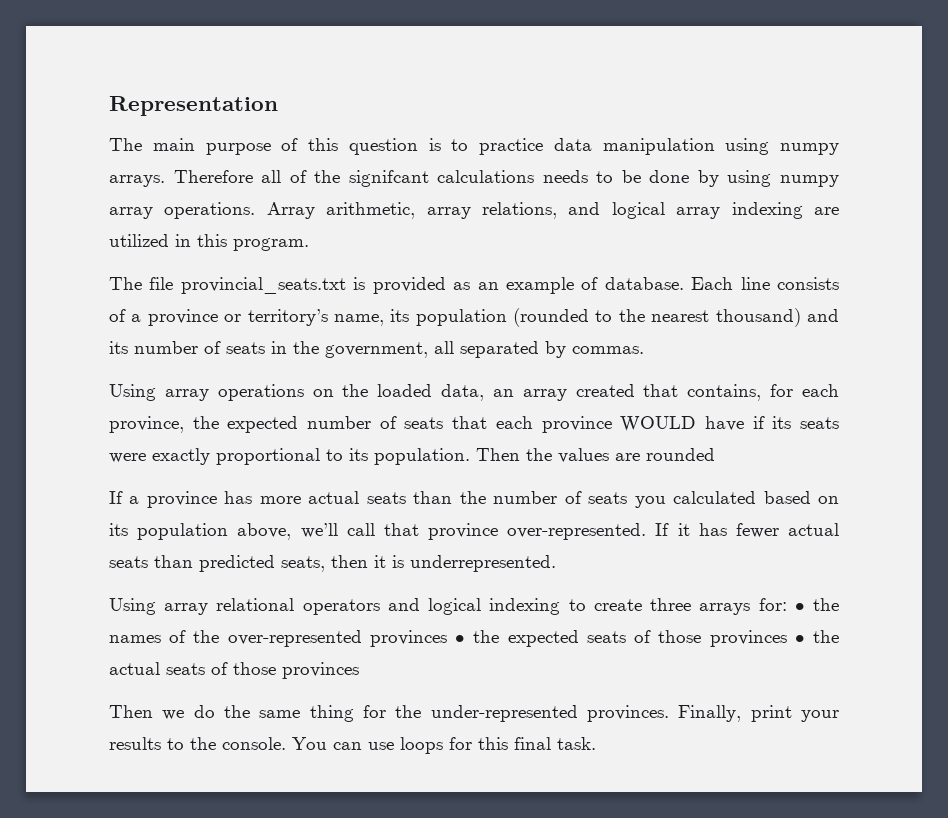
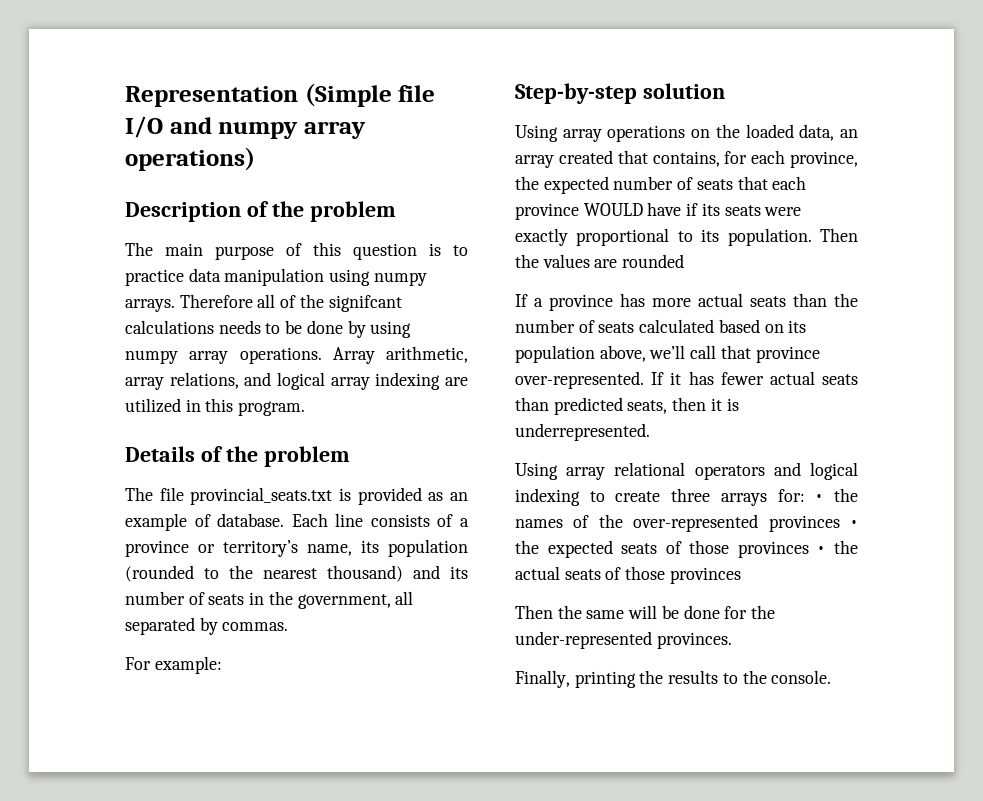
(278, 106) none -> [304,83,436,107] [125,116,366,139] [125,147,255,171] [125,201,396,222] (Simple file I/O and numpy array operations) // Description of the problem
(309, 244) none -> [125,446,350,467] // Details of the problem
(644, 350) none -> [125,656,222,674] [515,83,725,104] // For example: // Step-by-step solution
[634,496,666,508] you -> (635, 327) none
[162,705,354,722] we do the same thing -> [557,605,720,619] the same will be done
[678,705,840,722] Finally, print your -> [515,670,664,688] // Finally, printing the
[292,737,596,754] You can use loops for this final task. -> (832, 677) none

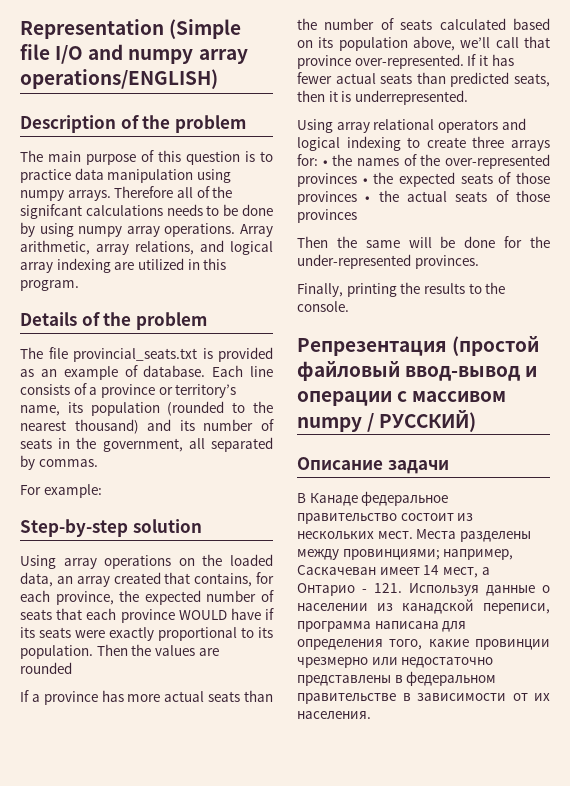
[125,147,255,171] operations) -> [20,69,218,89] operations/ENGLISH)
(832, 677) none -> [297,336,540,356] [297,361,538,381] [297,391,507,406] [297,410,477,432] [297,457,449,474] [297,491,449,506] [297,513,474,524] [297,529,531,542] [297,549,514,560] [297,565,490,578] [297,583,550,596] [297,599,550,614] [297,621,467,632] [297,639,550,650] [297,657,494,668] [297,671,497,686] [297,693,550,704] [297,711,371,719] // Репрезентация (простой файловый ввод-вывод и операции с массивом numpy / РУССКИЙ) // Описание задачи // В Канаде федеральное правительство состоит из нескольких мест. Места разделены между провинциями; например, Саскачеван имеет 14 мест, а Онтарио - 121. Используя данные о населении из канадской переписи, программа написана для определения того, какие провинции чрезмерно или недостаточно представлены в федеральном правительстве в зависимости от их населения.

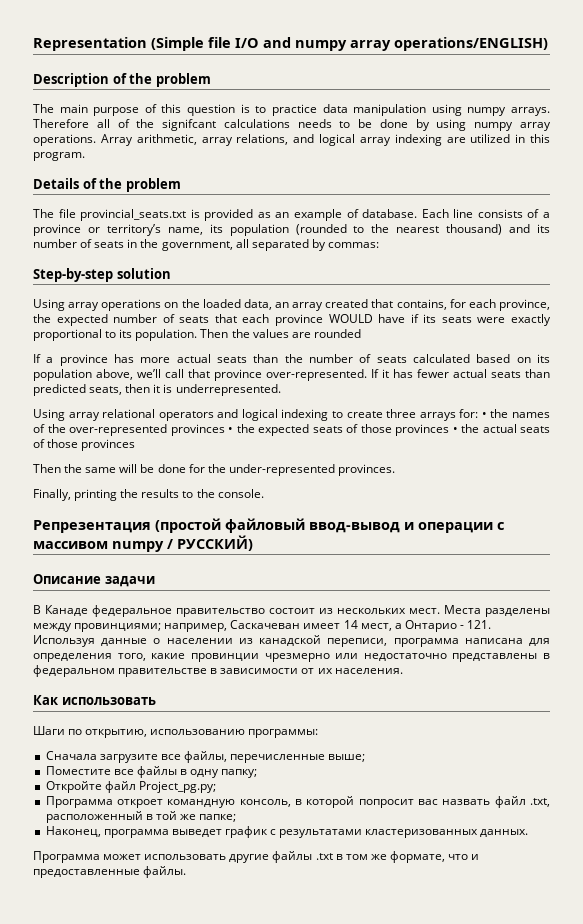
[38,459,98,467] [20,484,102,498] commas. // For example: -> [327,242,379,248] commas:
(371, 715) none -> [33,695,156,705] [33,726,319,738] [45,751,366,763] [45,766,258,778] [45,781,216,793] [45,796,550,808] [45,811,237,823] [45,826,529,838] [33,851,480,863] [33,866,187,878] // Как использовать // Шаги по открытию, использованию программы: // Сначала загрузите все файлы, перечисленные выше; // Поместите все файлы в одну папку; // Откройте файл Project_pg.py; // Программа откроет командную консоль, в которой попросит вас назвать файл .txt, расположенный в той же папке; // Наконец, программа выведет график с результатами кластеризованных данных. // Программа может использовать другие файлы .txt в том же формате, что и предоставленные файлы.

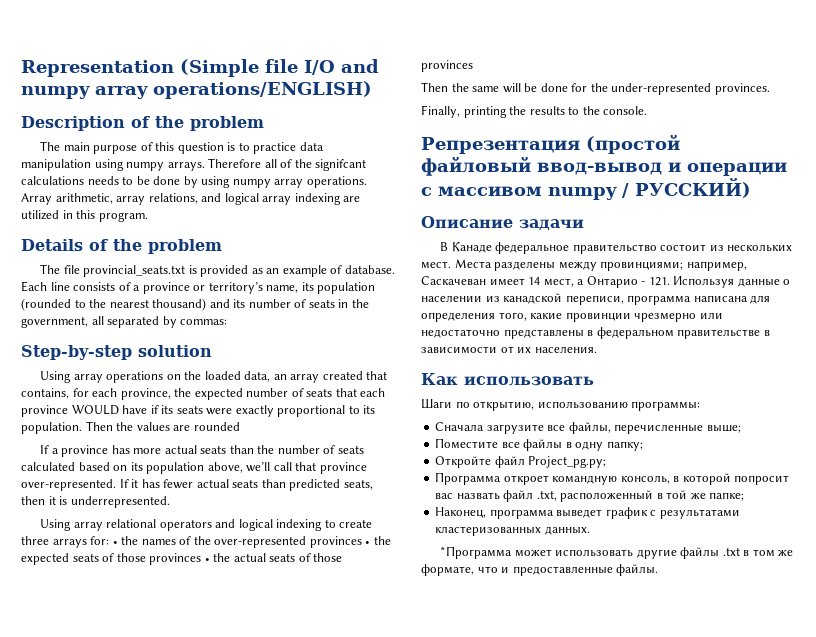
[33,851,100,863] Программа -> [440,546,513,559] *Программа

